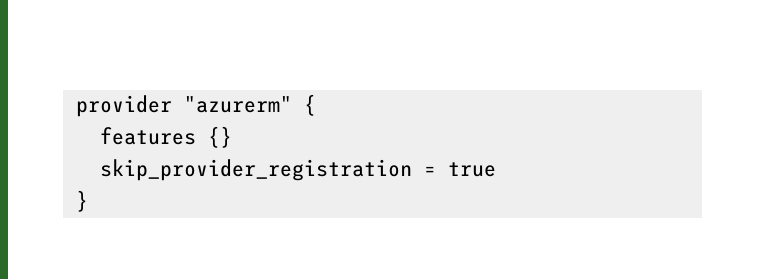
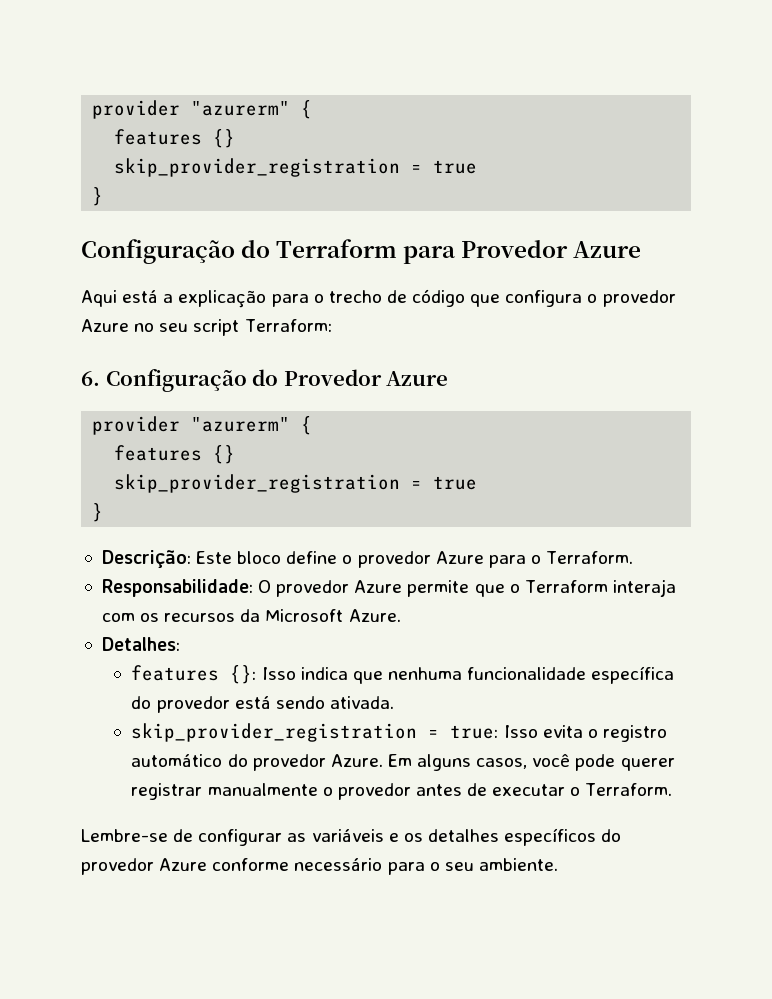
[75,94,316,117] [99,126,232,148] [99,159,496,181] [75,190,88,212] provider "azurerm" { // features {} // skip_provider_registration = true // } -> [92,100,313,119] [114,129,236,148] [114,158,478,177] [92,187,104,206] [81,239,642,264] [81,289,676,308] [81,319,332,336] [81,369,449,392] [92,416,313,435] [114,445,236,464] [114,474,478,493] [92,503,104,522] [101,550,634,568] [101,579,676,597] [101,609,401,622] [101,637,180,651] [131,665,675,684] [131,696,394,713] [131,723,667,742] [131,754,675,771] [131,783,673,800] [81,828,622,846] [81,858,558,875] provider "azurerm" { // features {} // skip_provider_registration = true // } // Configuração do Terraform para Provedor Azure // Aqui está a explicação para o trecho de código que configura o provedor Azure no seu script Terraform: // 6. Configuração do Provedor Azure // provider "azurerm" { // features {} // skip_provider_registration = true // } // Descrição: Este bloco define o provedor Azure para o Terraform. // Responsabilidade: O provedor Azure permite que o Terraform interaja com os recursos da Microsoft Azure. // Detalhes: // features {}: Isso indica que nenhuma funcionalidade específica do provedor está sendo ativada. // skip_provider_registration = true: Isso evita o registro automático do provedor Azure. Em alguns casos, você pode querer registrar manualmente o provedor antes de executar o Terraform. // Lembre-se de configurar as variáveis e os detalhes específicos do provedor Azure conforme necessário para o seu ambiente.

